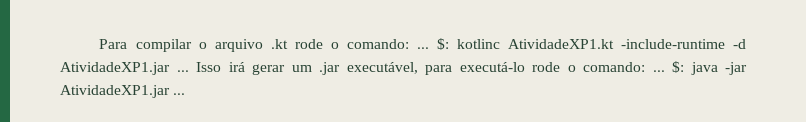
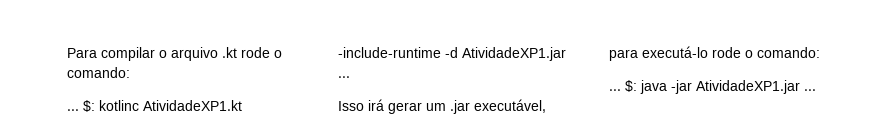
(409, 44) none -> (130, 72) //
(189, 71) none -> (350, 77) //
(645, 67) none -> (820, 52) //

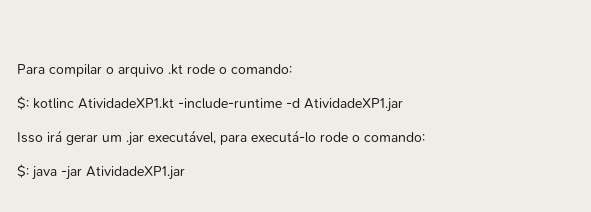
[67,109,79,111] ... -> (292, 69) none
[338,76,350,78] ... -> (403, 105) none
[609,89,621,91] ... -> (425, 137) none
[804,89,816,91] ... -> (185, 173) none

